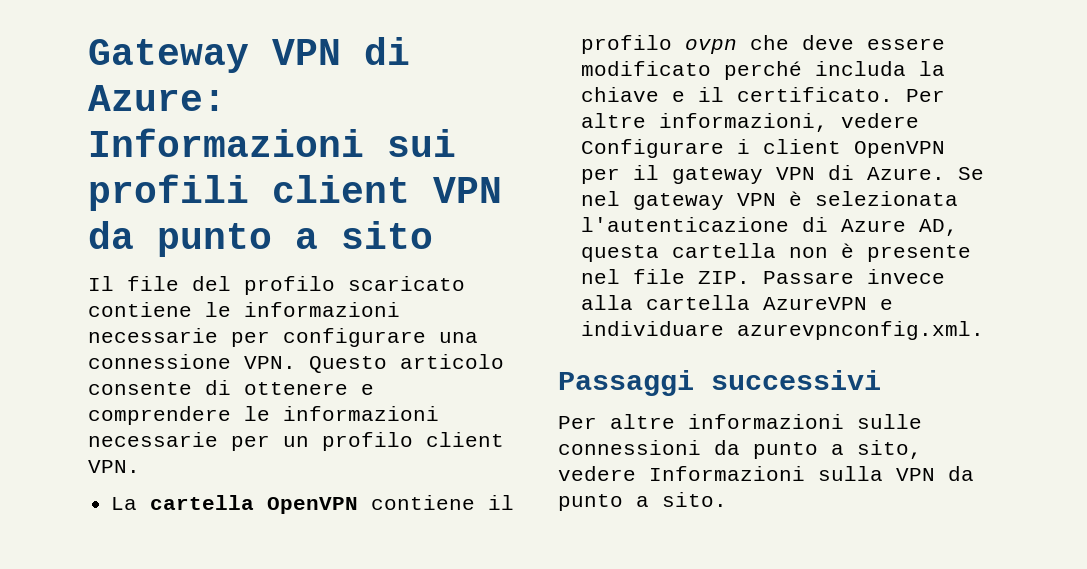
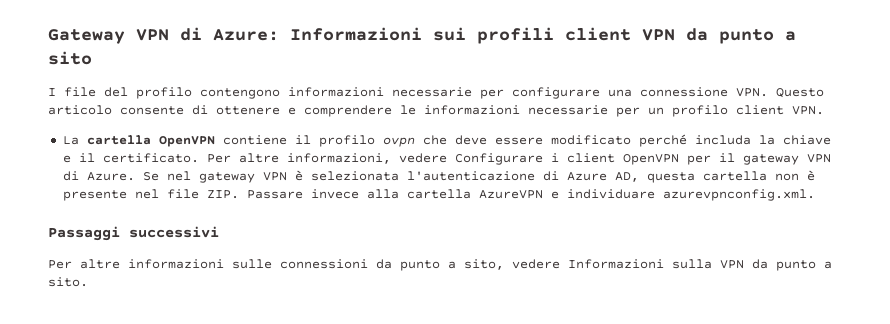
[88,276,114,291] Il -> [48,88,56,96] I
[348,276,465,291] [88,302,231,317] scaricato contiene le -> [200,88,280,99] contengono

